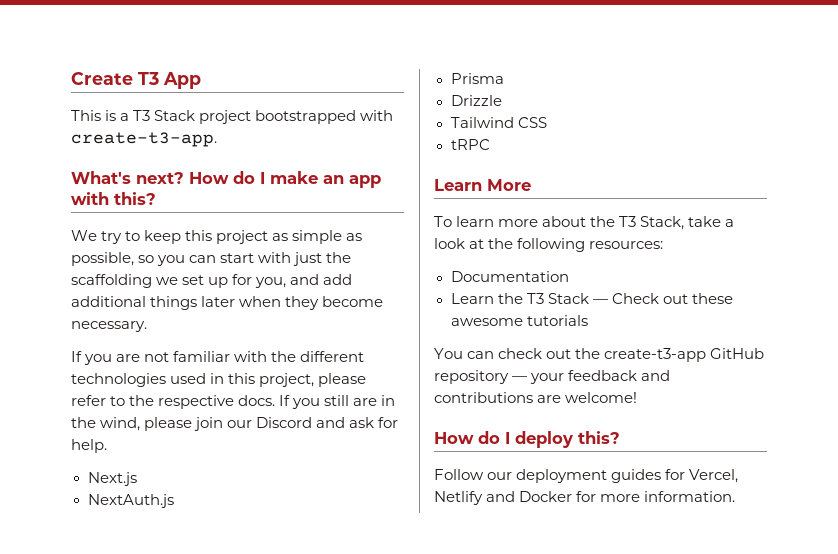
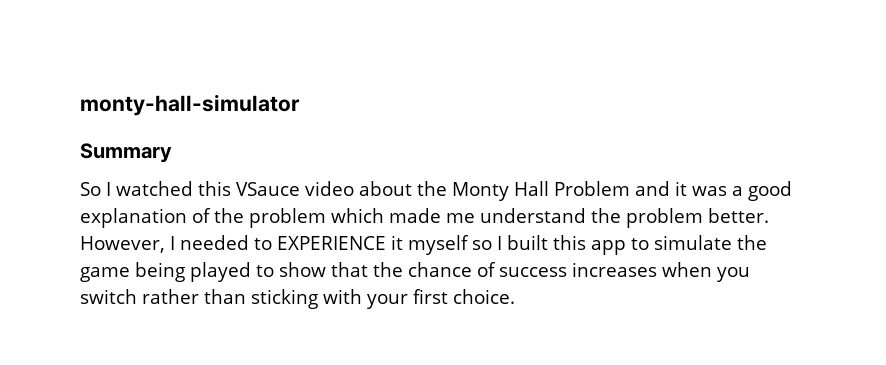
[71,72,201,89] [71,110,394,124] [71,132,217,147] [71,171,381,188] [71,192,156,205] [71,230,363,244] [71,252,352,266] [71,274,353,288] [71,296,384,310] [71,321,147,332] [71,351,365,365] [71,373,367,387] [71,395,396,409] [71,417,399,431] [71,439,107,453] [87,472,137,486] [87,494,174,508] [450,73,504,84] [450,95,502,106] [450,117,547,128] [450,139,490,150] [434,179,531,191] [434,216,735,230] [434,238,664,252] [450,271,569,282] [450,293,733,304] [450,315,588,326] [434,348,765,362] [434,370,671,384] [434,392,638,403] [434,431,620,448] [434,469,739,483] [434,491,736,505] Create T3 App // This is a T3 Stack project bootstrapped with create-t3-app. // What's next? How do I make an app with this? // We try to keep this project as simple as possible, so you can start with just the scaffolding we set up for you, and add additional things later when they become necessary. // If you are not familiar with the different technologies used in this project, please refer to the respective docs. If you still are in the wind, please join our Discord and ask for help. // Next.js // NextAuth.js // Prisma // Drizzle // Tailwind CSS // tRPC // Learn More // To learn more about the T3 Stack, take a look at the following resources: // Documentation // Learn the T3 Stack — Check out these awesome tutorials // You can check out the create-t3-app GitHub repository — your feedback and contributions are welcome! // How do I deploy this? // Follow our deployment guides for Vercel, Netlify and Docker for more information. -> [80,94,300,116] [80,143,172,163] [80,181,792,201] [80,208,769,228] [80,235,767,255] [80,262,750,282] [80,289,515,309] monty-hall-simulator // Summary // So I watched this VSauce video about the Monty Hall Problem and it was a good explanation of the problem which made me understand the problem better. However, I needed to EXPERIENCE it myself so I built this app to simulate the game being played to show that the chance of success increases when you switch rather than sticking with your first choice.

